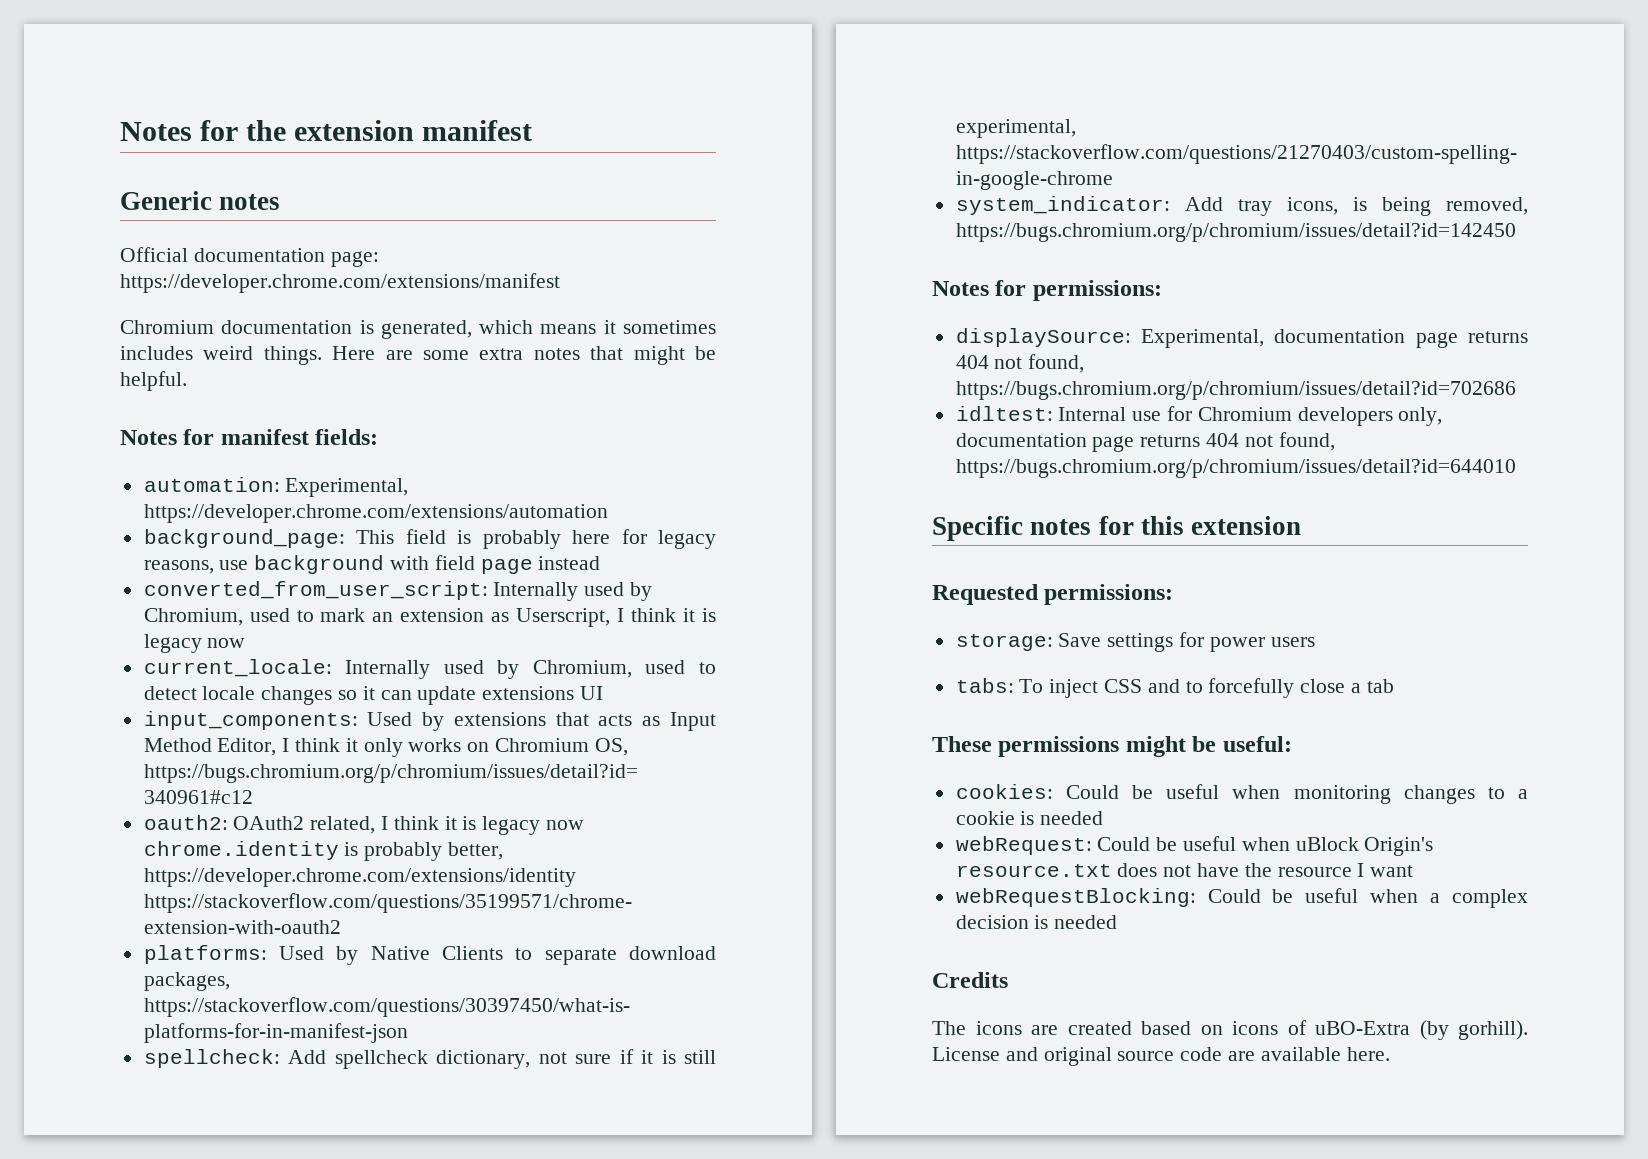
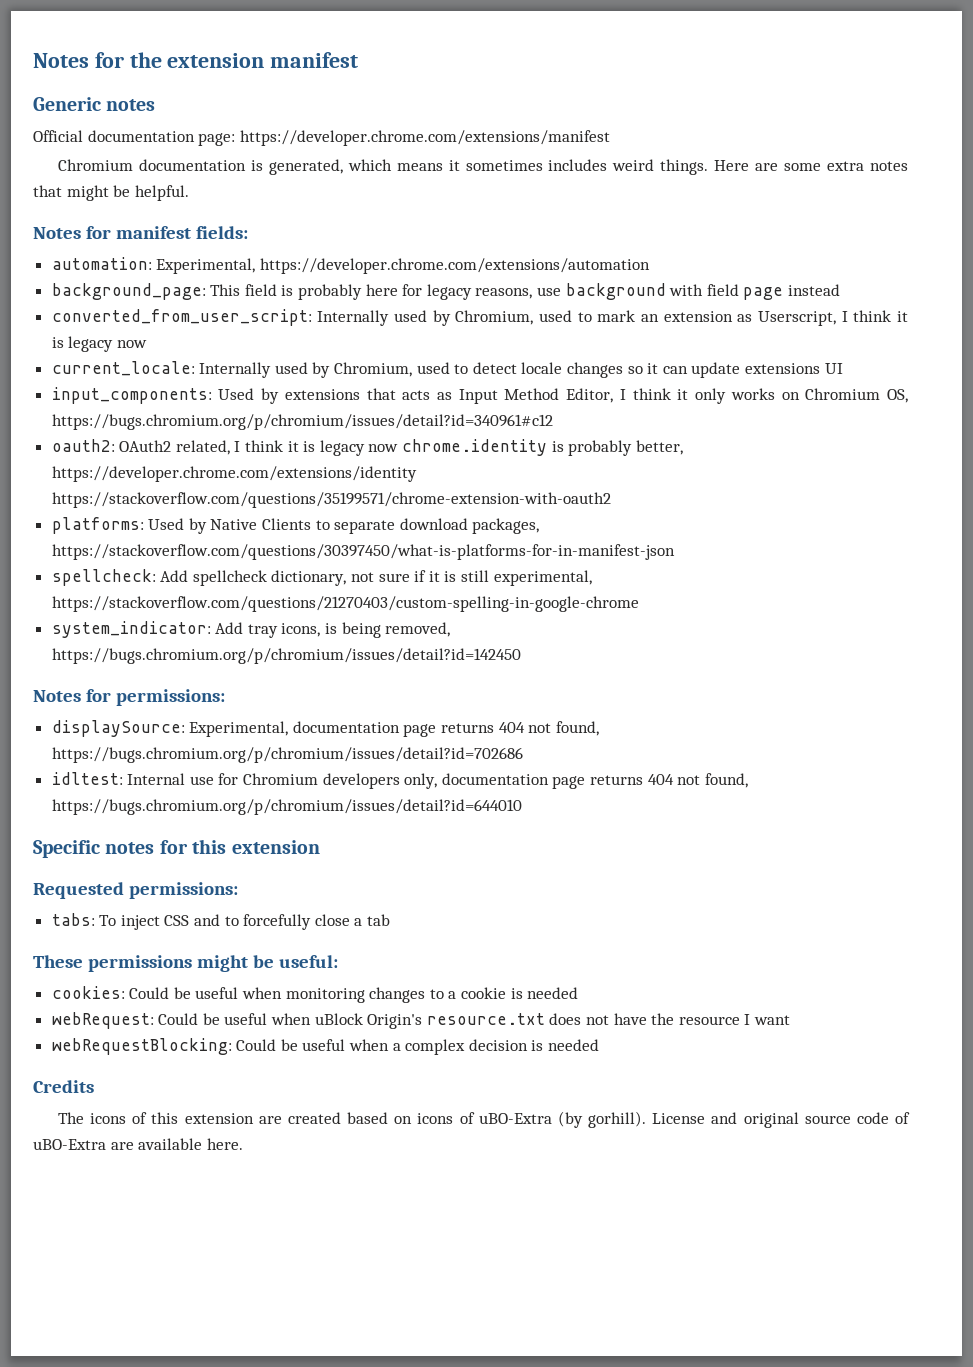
[955,632,1315,652] // storage: Save settings for power users -> (238, 890) none
(1022, 1028) none -> [132,1112,254,1124] of this extension
(1223, 1054) none -> [894,1112,910,1124] [33,1139,106,1150] of uBO-Extra

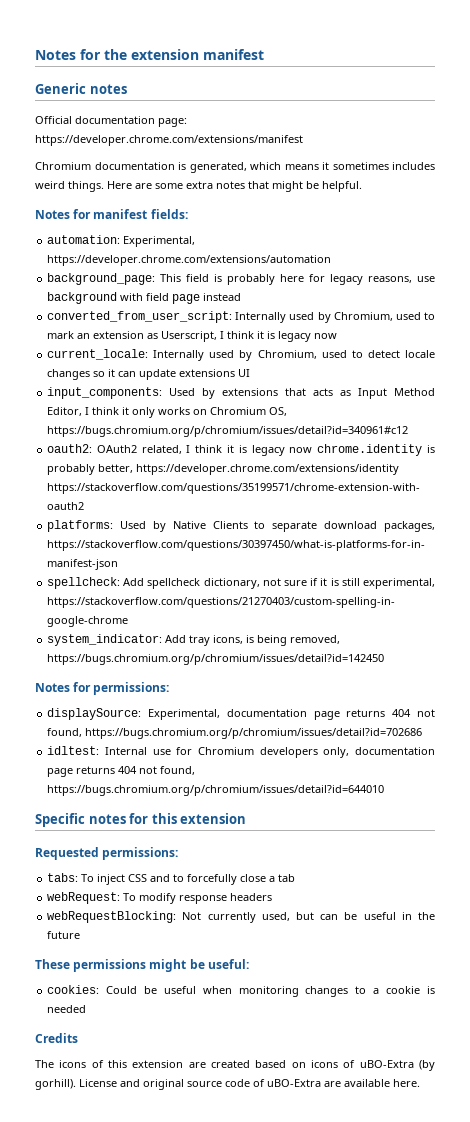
(391, 920) none -> [47,892,273,904] [47,911,435,923] [47,931,81,939] // webRequest: To modify response headers // webRequestBlocking: Not currently used, but can be useful in the future
[51,1012,790,1029] [51,1038,600,1055] // webRequest: Could be useful when uBlock Origin's resource.txt does not have the resource I want // webRequestBlocking: Could be useful when a complex decision is needed -> (87, 1009) none

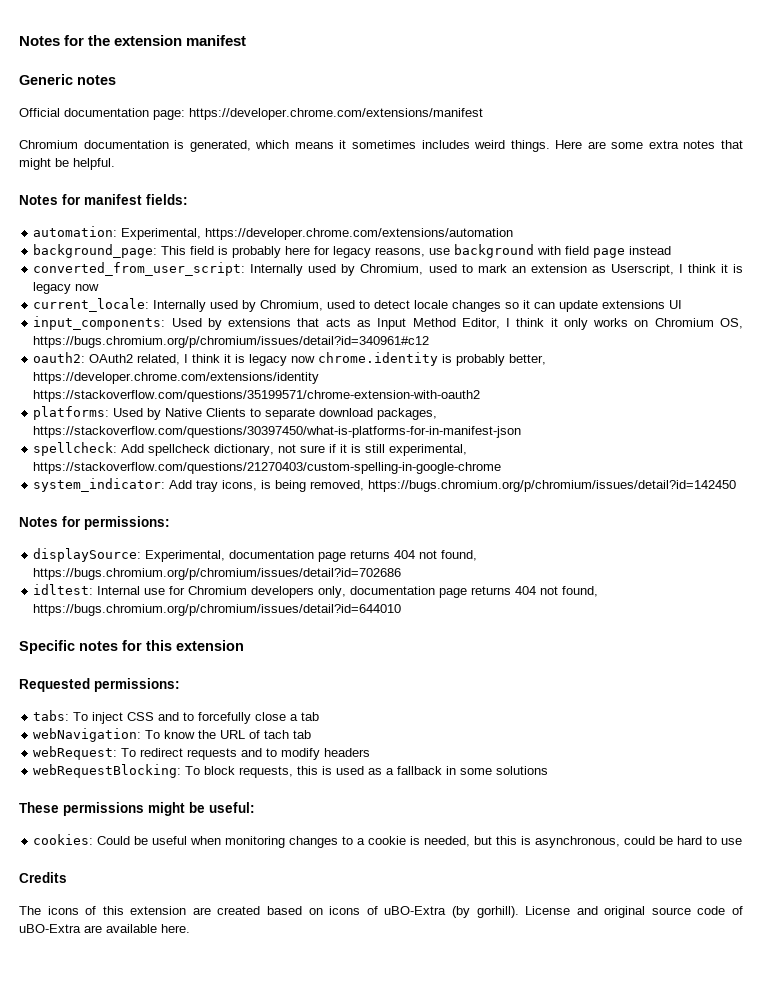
[47,892,273,904] [47,911,435,923] [47,931,81,939] webRequest: To modify response headers // webRequestBlocking: Not currently used, but can be useful in the future -> [33,728,312,742] [33,746,371,760] [33,764,549,778] webNavigation: To know the URL of tach tab // webRequest: To redirect requests and to modify headers // webRequestBlocking: To block requests, this is used as a fallback in some solutions
[47,1005,87,1013] needed -> [424,836,743,848] needed, but this is asynchronous, could be hard to use

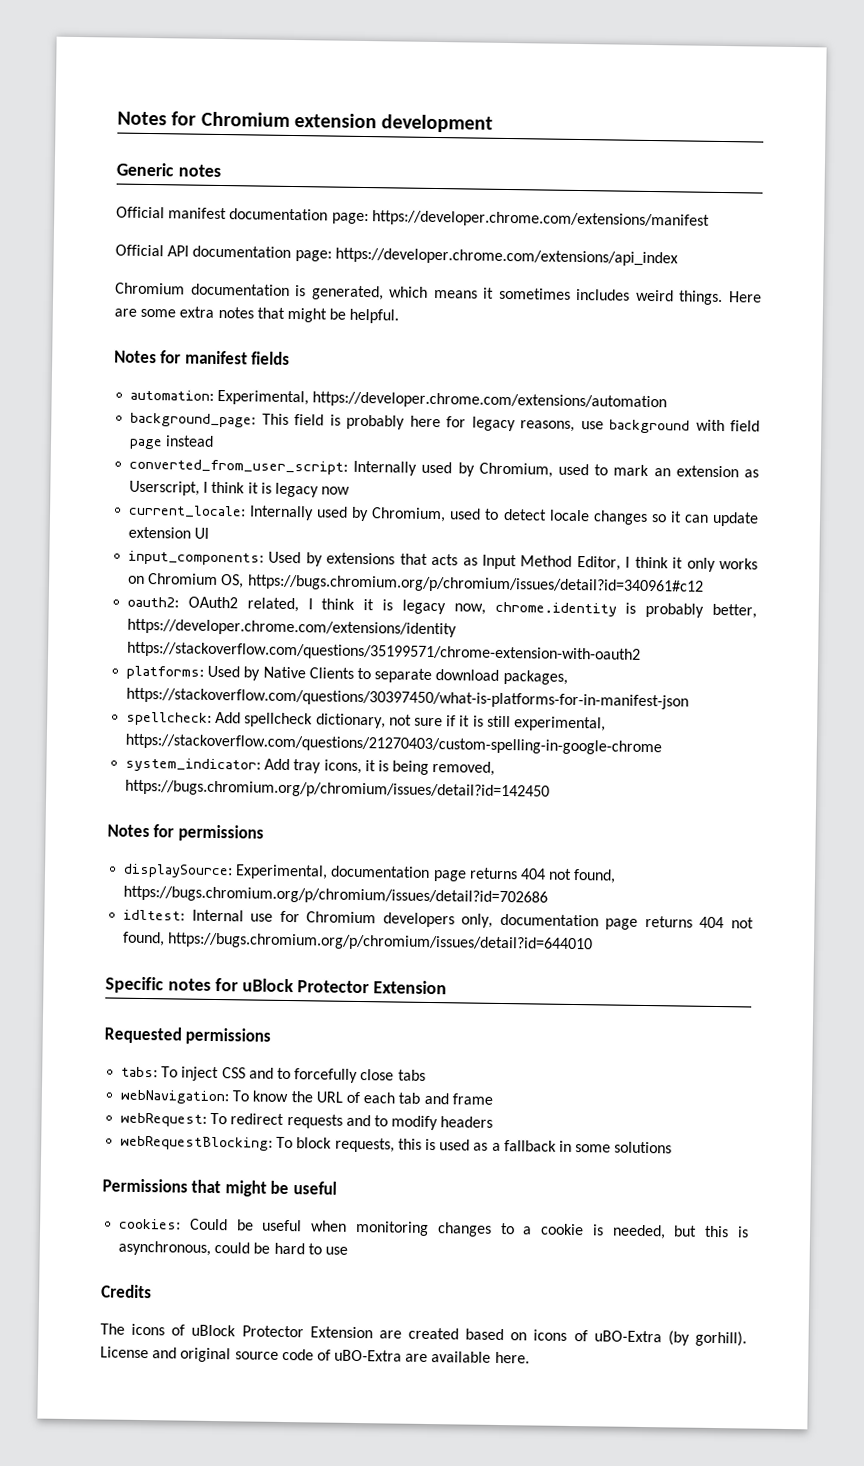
[19,35,247,46] Notes for the extension manifest -> [117,111,494,133] Notes for Chromium extension development
(60, 112) none -> [168,207,228,220] manifest
(483, 114) none -> [115,244,678,267] // Official API documentation page: https://developer.chrome.com/extensions/api_index
[146,194,188,205] fields: -> [251,351,291,365] fields
[602,300,666,309] extensions -> [128,526,192,539] extension
[291,356,316,363] now -> [453,603,486,615] now,
(258, 485) none -> [364,760,376,772] it
[84,516,170,530] permissions: -> [177,824,264,842] permissions
[146,640,244,651] this extension -> [241,978,448,995] uBlock Protector Extension
[94,678,180,692] permissions: -> [185,1027,272,1045] permissions
[290,712,320,721] a tab -> [397,1069,426,1081] tabs
[264,730,312,739] tach tab -> [363,1092,493,1105] each tab and frame
[19,802,255,816] These permissions might be useful: -> [102,1178,337,1197] Permissions that might be useful
[102,906,187,915] this extension -> [191,1324,373,1339] uBlock Protector Extension

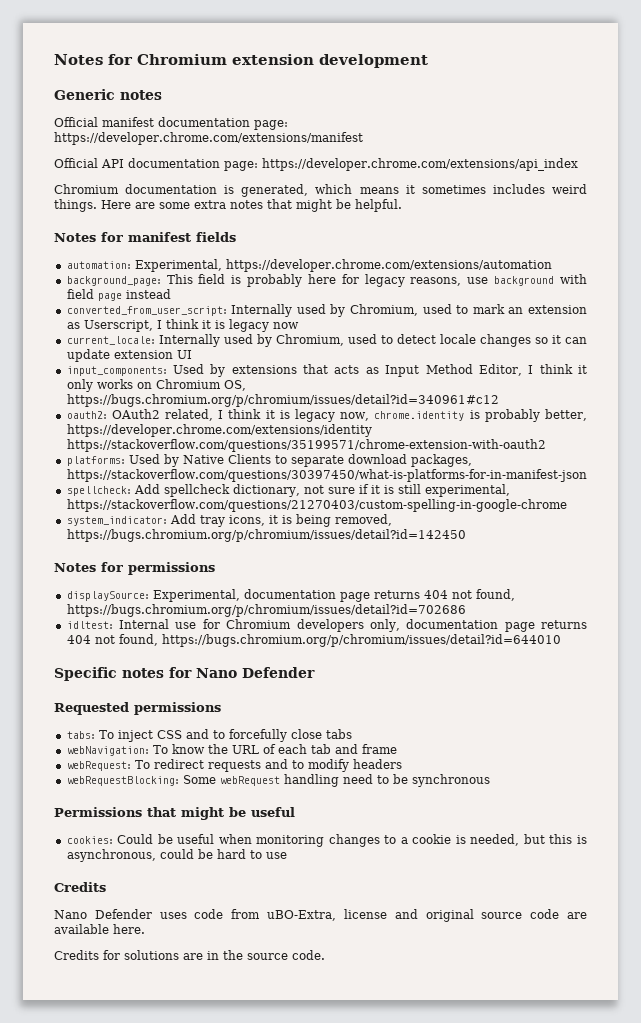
[241,978,448,995] uBlock Protector Extension -> [196,667,315,678] Nano Defender
[276,1136,673,1154] To block requests, this is used as a fallback in some solutions -> [182,774,490,787] Some webRequest handling need to be synchronous
[100,1323,747,1347] [100,1346,149,1359] The icons of uBlock Protector Extension are created based on icons of uBO-Extra (by gorhill). License -> [54,909,387,921] Nano Defender uses code from uBO-Extra, license
[316,1349,403,1362] of uBO-Extra -> (560, 914) none
(530, 1357) none -> [54,950,325,960] // Credits for solutions are in the source code.

